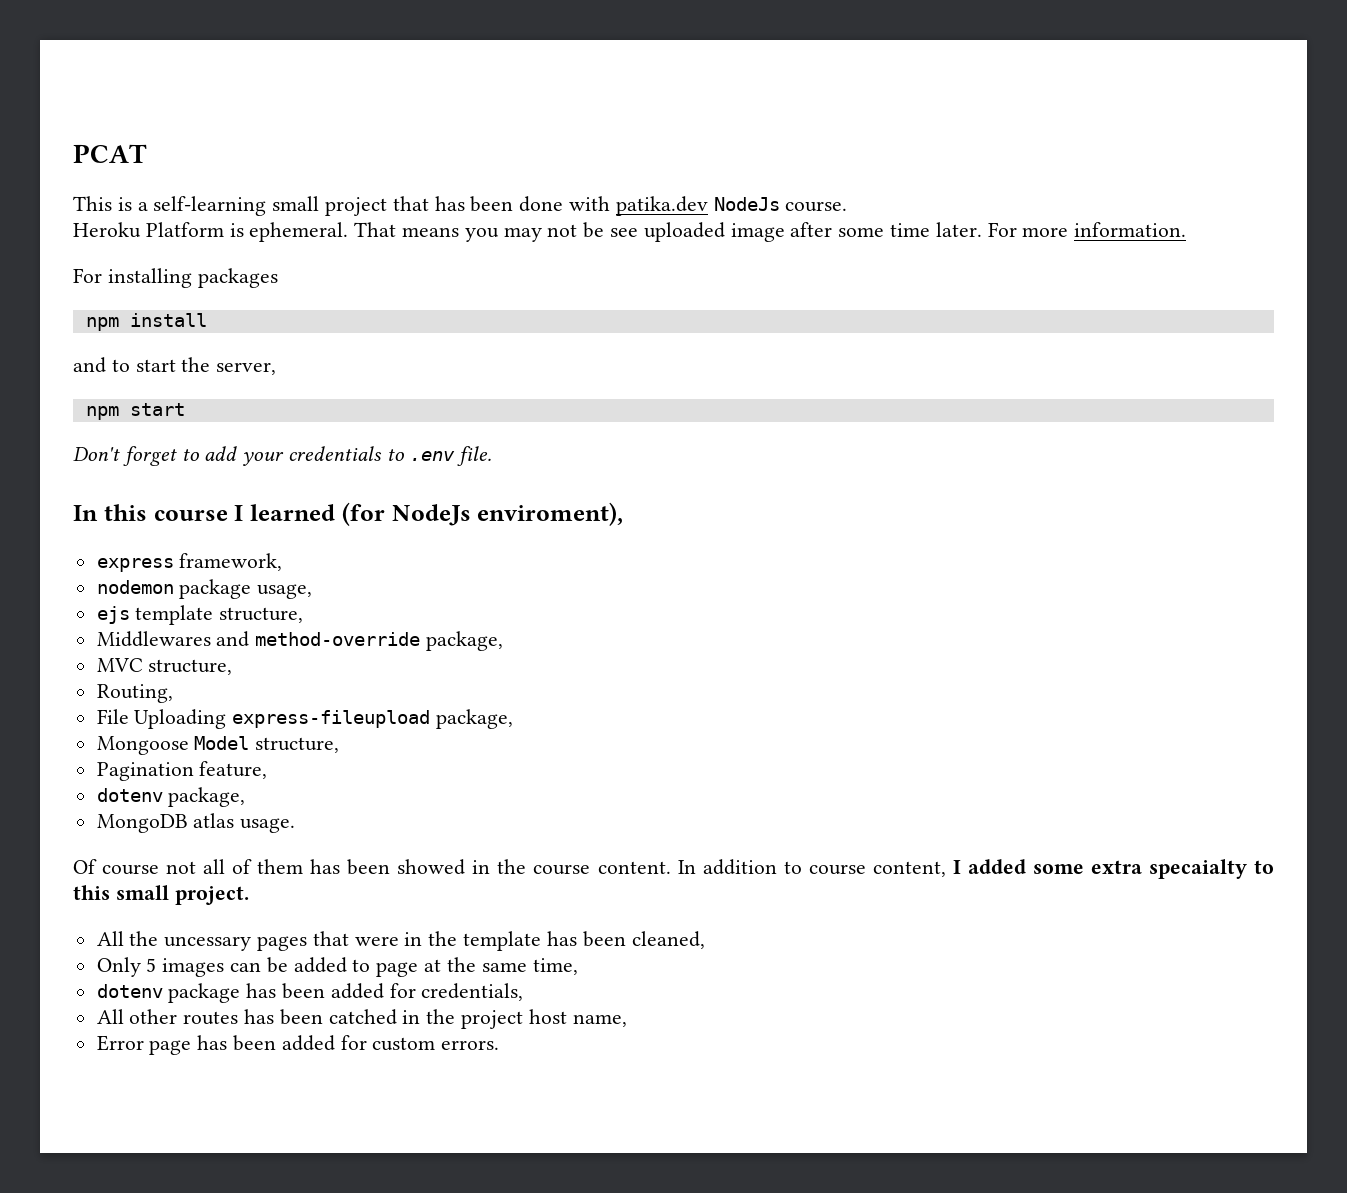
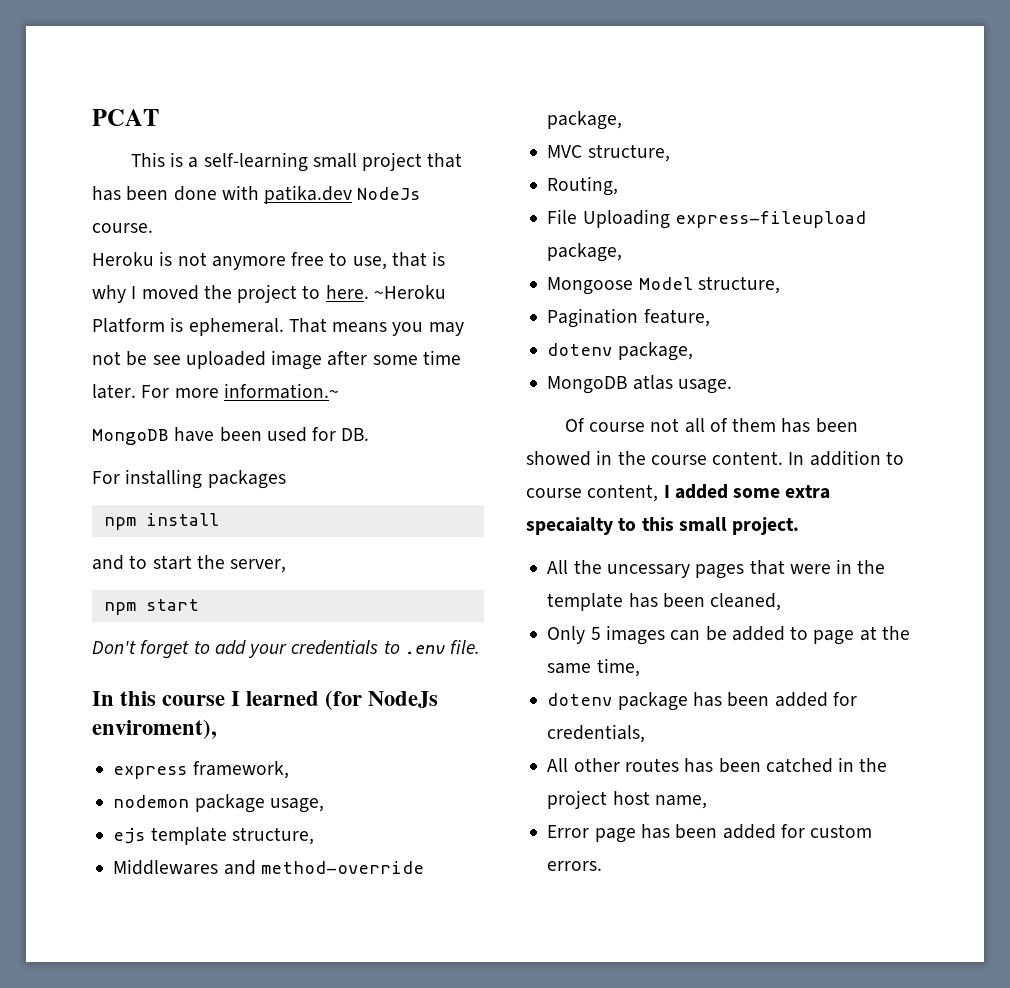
(141, 230) none -> [159,251,446,270] [92,284,446,303] is not anymore free to use, that is why I moved the project to here. ~Heroku
[1074,222,1187,237] information. -> [223,383,339,399] [92,427,370,445] information.~ // MongoDB have been used for DB.

